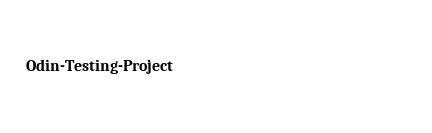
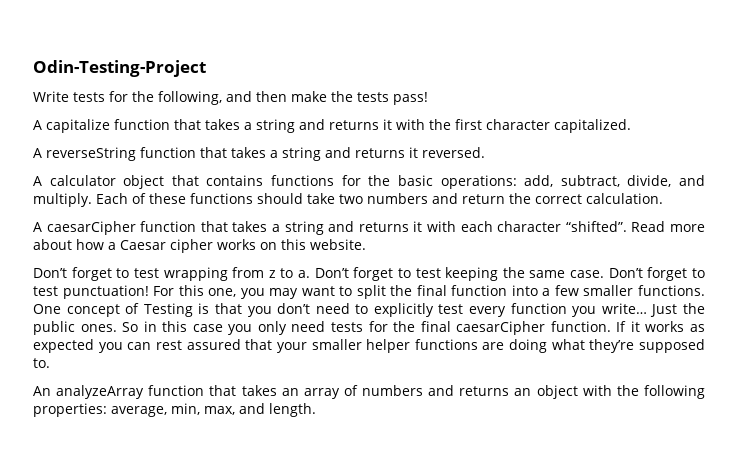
(173, 66) none -> [33,91,428,105] [33,119,631,133] [33,147,485,161] [33,175,706,189] [33,193,663,207] [33,221,706,235] [33,239,366,253] [33,267,706,281] [33,285,705,299] [33,303,706,317] [33,321,705,335] [33,339,705,353] [33,358,50,368] [33,385,705,399] [33,403,316,417] // Write tests for the following, and then make the tests pass! // A capitalize function that takes a string and returns it with the first character capitalized. // A reverseString function that takes a string and returns it reversed. // A calculator object that contains functions for the basic operations: add, subtract, divide, and multiply. Each of these functions should take two numbers and return the correct calculation. // A caesarCipher function that takes a string and returns it with each character “shifted”. Read more about how a Caesar cipher works on this website. // Don’t forget to test wrapping from z to a. Don’t forget to test keeping the same case. Don’t forget to test punctuation! For this one, you may want to split the final function into a few smaller functions. One concept of Testing is that you don’t need to explicitly test every function you write… Just the public ones. So in this case you only need tests for the final caesarCipher function. If it works as expected you can rest assured that your smaller helper functions are doing what they’re supposed to. // An analyzeArray function that takes an array of numbers and returns an object with the following properties: average, min, max, and length.

